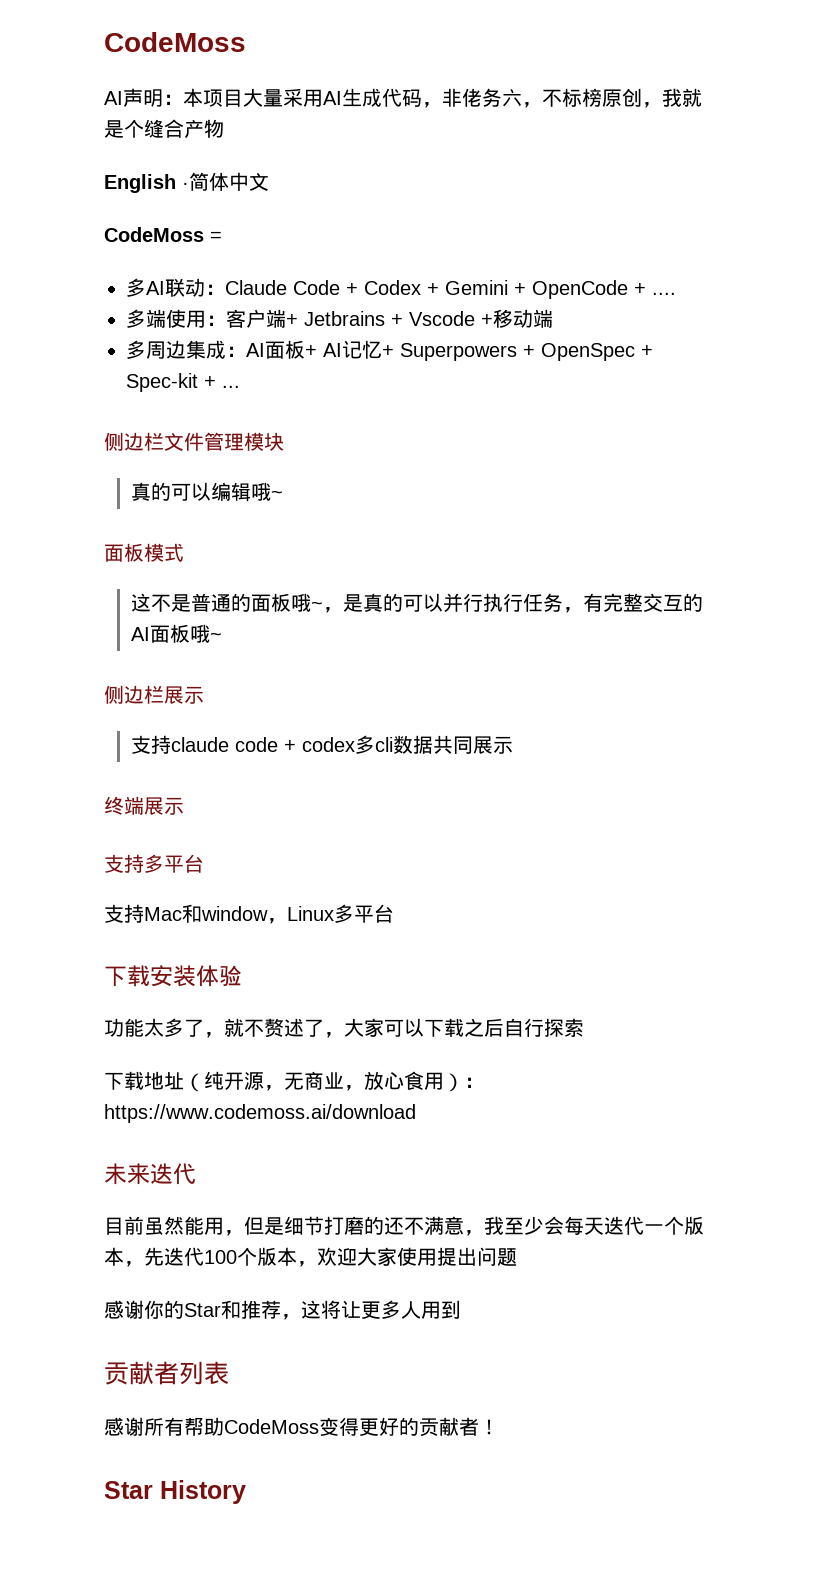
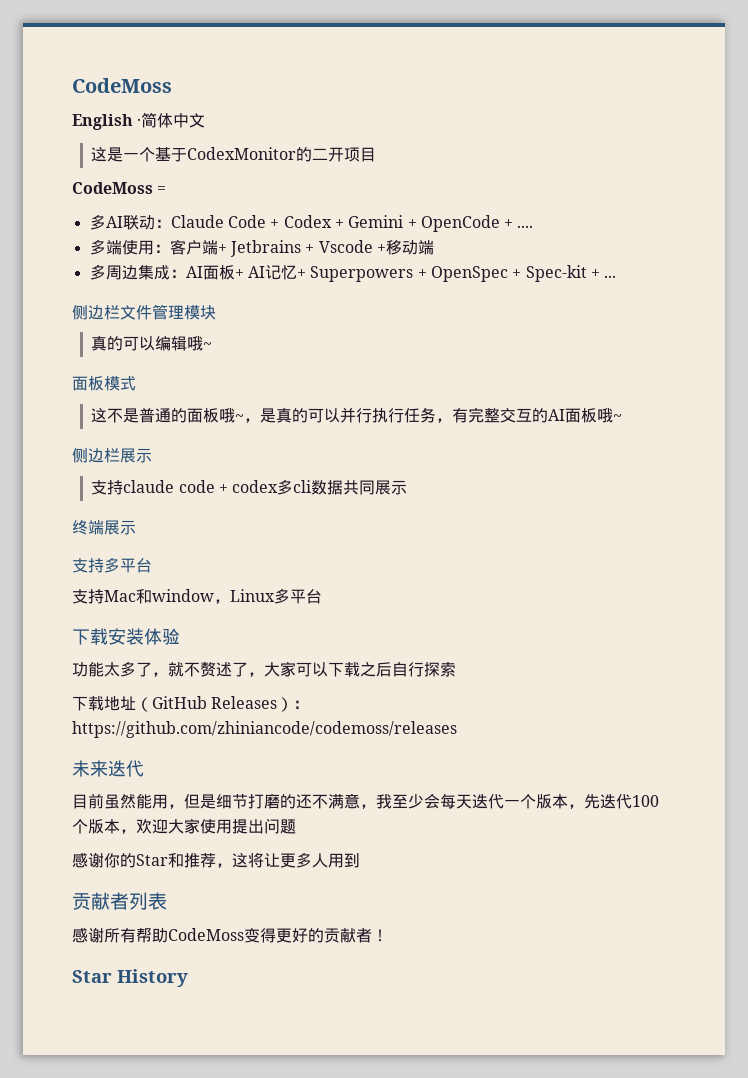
[104,88,702,108] [104,119,224,138] [104,172,269,193] AI声明：本项目大量采用AI生成代码，非佬务六，不标榜原创，我就是个缝合产物 // English ·简体中文 -> [72,112,206,130] [91,147,377,162] English ·简体中文 // 这是一个基于CodexMonitor的二开项目
[204,1071,484,1092] [104,1104,416,1123] 纯开源，无商业，放心食用）：https://www.codemoss.ai/download -> [152,696,310,712] [72,721,457,738] GitHub Releases）：https://github.com/zhiniancode/codemoss/releases

